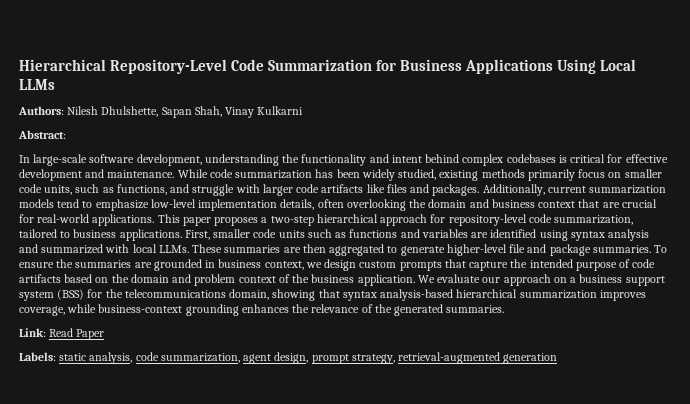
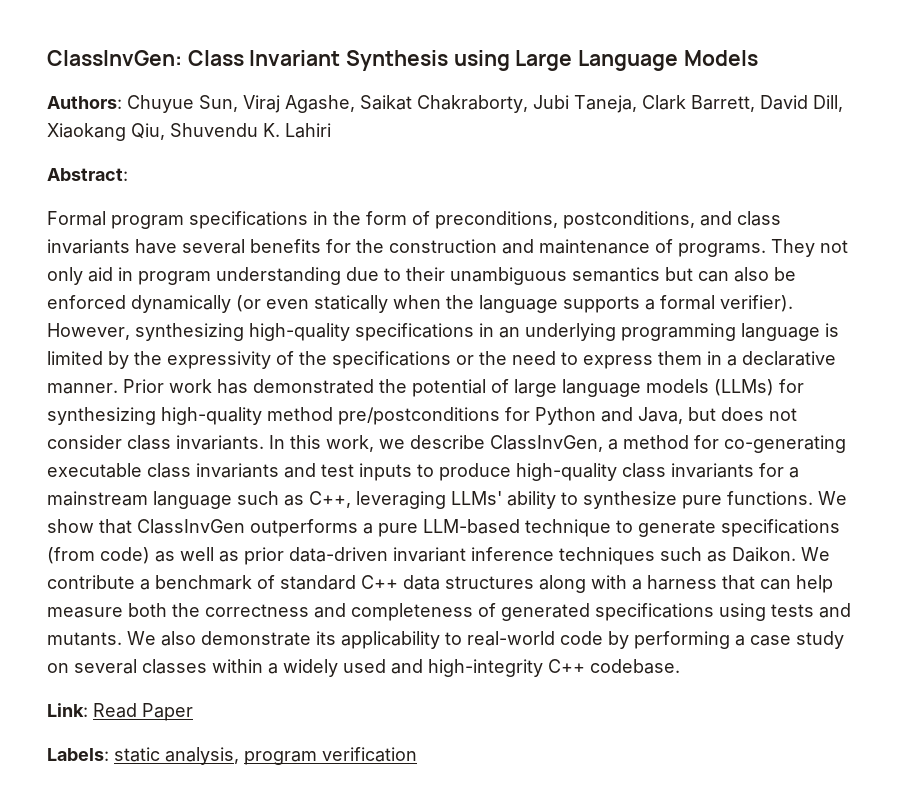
[19,59,637,74] [19,79,55,90] [18,106,304,118] [18,130,66,139] [19,154,668,166] [19,169,662,181] [19,184,667,196] [19,199,657,211] [19,214,634,226] [19,229,650,241] [19,244,668,256] [19,259,656,271] [19,274,665,286] [19,289,646,301] [19,304,505,316] Hierarchical Repository-Level Code Summarization for Business Applications Using Local LLMs // Authors: Nilesh Dhulshette, Sapan Shah, Vinay Kulkarni // Abstract: // In large-scale software development, understanding the functionality and intent behind complex codebases is critical for effective development and maintenance. While code summarization has been widely studied, existing methods primarily focus on smaller code units, such as functions, and struggle with larger code artifacts like files and packages. Additionally, current summarization models tend to emphasize low-level implementation details, often overlooking the domain and business context that are crucial for real-world applications. This paper proposes a two-step hierarchical approach for repository-level code summarization, tailored to business applications. First, smaller code units such as functions and variables are identified using syntax analysis and summarized with local LLMs. These summaries are then aggregated to generate higher-level file and package summaries. To ensure the summaries are grounded in business context, we design custom prompts that capture the intended purpose of code artifacts based on the domain and problem context of the business application. We evaluate our approach on a business support system (BSS) for the telecommunications domain, showing that syntax analysis-based hierarchical summarization improves coverage, while business-context grounding enhances the relevance of the generated summaries. -> [47,50,758,71] [47,95,843,113] [47,123,331,141] [47,168,128,181] [47,211,781,229] [47,239,848,257] [47,267,796,285] [47,295,793,313] [47,323,839,341] [47,351,836,369] [47,379,804,397] [47,407,797,425] [47,435,846,453] [47,463,799,481] [47,491,847,509] [47,519,840,537] [47,547,830,565] [47,575,833,593] [47,603,851,621] [47,631,844,649] [47,659,680,677] ClassInvGen: Class Invariant Synthesis using Large Language Models // Authors: Chuyue Sun, Viraj Agashe, Saikat Chakraborty, Jubi Taneja, Clark Barrett, David Dill, Xiaokang Qiu, Shuvendu K. Lahiri // Abstract: // Formal program specifications in the form of preconditions, postconditions, and class invariants have several benefits for the construction and maintenance of programs. They not only aid in program understanding due to their unambiguous semantics but can also be enforced dynamically (or even statically when the language supports a formal verifier). However, synthesizing high-quality specifications in an underlying programming language is limited by the expressivity of the specifications or the need to express them in a declarative manner. Prior work has demonstrated the potential of large language models (LLMs) for synthesizing high-quality method pre/postconditions for Python and Java, but does not consider class invariants. In this work, we describe ClassInvGen, a method for co-generating executable class invariants and test inputs to produce high-quality class invariants for a mainstream language such as C++, leveraging LLMs' ability to synthesize pure functions. We show that ClassInvGen outperforms a pure LLM-based technique to generate specifications (from code) as well as prior data-driven invariant inference techniques such as Daikon. We contribute a benchmark of standard C++ data structures along with a harness that can help measure both the correctness and completeness of generated specifications using tests and mutants. We also demonstrate its applicability to real-world code by performing a case study on several classes within a widely used and high-integrity C++ codebase.
[135,352,558,364] code summarization, agent design, prompt strategy, retrieval-augmented generation -> [244,747,417,765] program verification

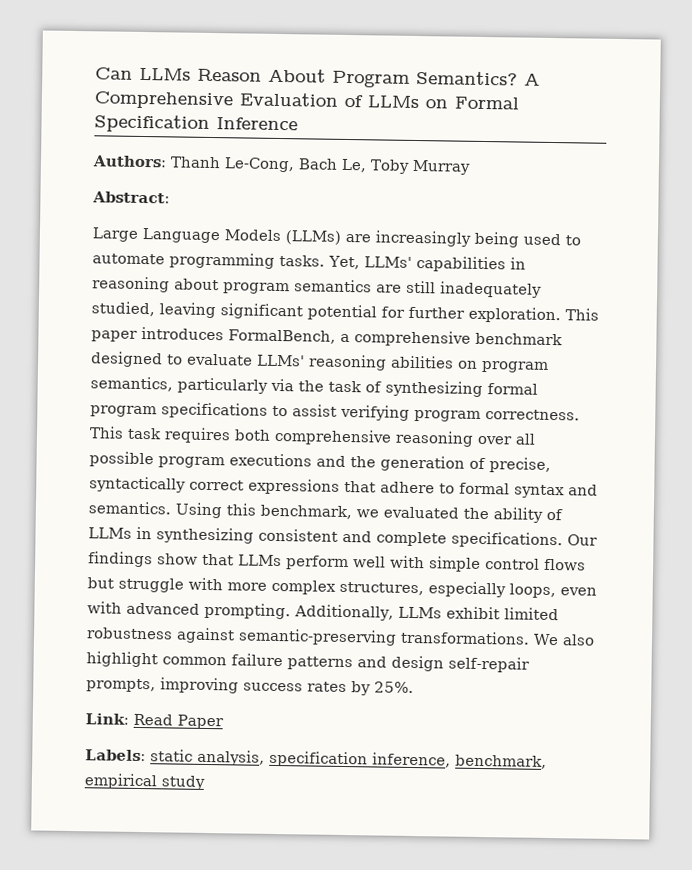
[47,50,758,71] [47,95,843,113] [47,123,331,141] [47,168,128,181] [47,211,781,229] [47,239,848,257] [47,267,796,285] [47,295,793,313] [47,323,839,341] [47,351,836,369] [47,379,804,397] [47,407,797,425] [47,435,846,453] [47,463,799,481] [47,491,847,509] [47,519,840,537] [47,547,830,565] [47,575,833,593] [47,603,851,621] [47,631,844,649] [47,659,680,677] ClassInvGen: Class Invariant Synthesis using Large Language Models // Authors: Chuyue Sun, Viraj Agashe, Saikat Chakraborty, Jubi Taneja, Clark Barrett, David Dill, Xiaokang Qiu, Shuvendu K. Lahiri // Abstract: // Formal program specifications in the form of preconditions, postconditions, and class invariants have several benefits for the construction and maintenance of programs. They not only aid in program understanding due to their unambiguous semantics but can also be enforced dynamically (or even statically when the language supports a formal verifier). However, synthesizing high-quality specifications in an underlying programming language is limited by the expressivity of the specifications or the need to express them in a declarative manner. Prior work has demonstrated the potential of large language models (LLMs) for synthesizing high-quality method pre/postconditions for Python and Java, but does not consider class invariants. In this work, we describe ClassInvGen, a method for co-generating executable class invariants and test inputs to produce high-quality class invariants for a mainstream language such as C++, leveraging LLMs' ability to synthesize pure functions. We show that ClassInvGen outperforms a pure LLM-based technique to generate specifications (from code) as well as prior data-driven invariant inference techniques such as Daikon. We contribute a benchmark of standard C++ data structures along with a harness that can help measure both the correctness and completeness of generated specifications using tests and mutants. We also demonstrate its applicability to real-world code by performing a case study on several classes within a widely used and high-integrity C++ codebase. -> [95,67,540,88] [94,91,519,110] [94,114,298,133] [92,155,471,175] [92,191,170,204] [92,227,581,248] [92,252,526,273] [92,276,542,298] [91,301,599,324] [91,326,563,347] [90,351,549,373] [90,376,538,397] [90,402,580,422] [89,426,536,447] [89,451,551,474] [89,476,598,499] [88,501,563,523] [88,526,598,549] [88,551,586,572] [87,577,597,599] [87,601,559,621] [86,627,595,646] [86,651,530,673] [86,677,414,696] Can LLMs Reason About Program Semantics? A Comprehensive Evaluation of LLMs on Formal Specification Inference // Authors: Thanh Le-Cong, Bach Le, Toby Murray // Abstract: // Large Language Models (LLMs) are increasingly being used to automate programming tasks. Yet, LLMs' capabilities in reasoning about program semantics are still inadequately studied, leaving significant potential for further exploration. This paper introduces FormalBench, a comprehensive benchmark designed to evaluate LLMs' reasoning abilities on program semantics, particularly via the task of synthesizing formal program specifications to assist verifying program correctness. This task requires both comprehensive reasoning over all possible program executions and the generation of precise, syntactically correct expressions that adhere to formal syntax and semantics. Using this benchmark, we evaluated the ability of LLMs in synthesizing consistent and complete specifications. Our findings show that LLMs perform well with simple control flows but struggle with more complex structures, especially loops, even with advanced prompting. Additionally, LLMs exhibit limited robustness against semantic-preserving transformations. We also highlight common failure patterns and design self-repair prompts, improving success rates by 25%.
[244,747,417,765] program verification -> [269,750,547,769] [84,773,205,790] specification inference, benchmark, empirical study

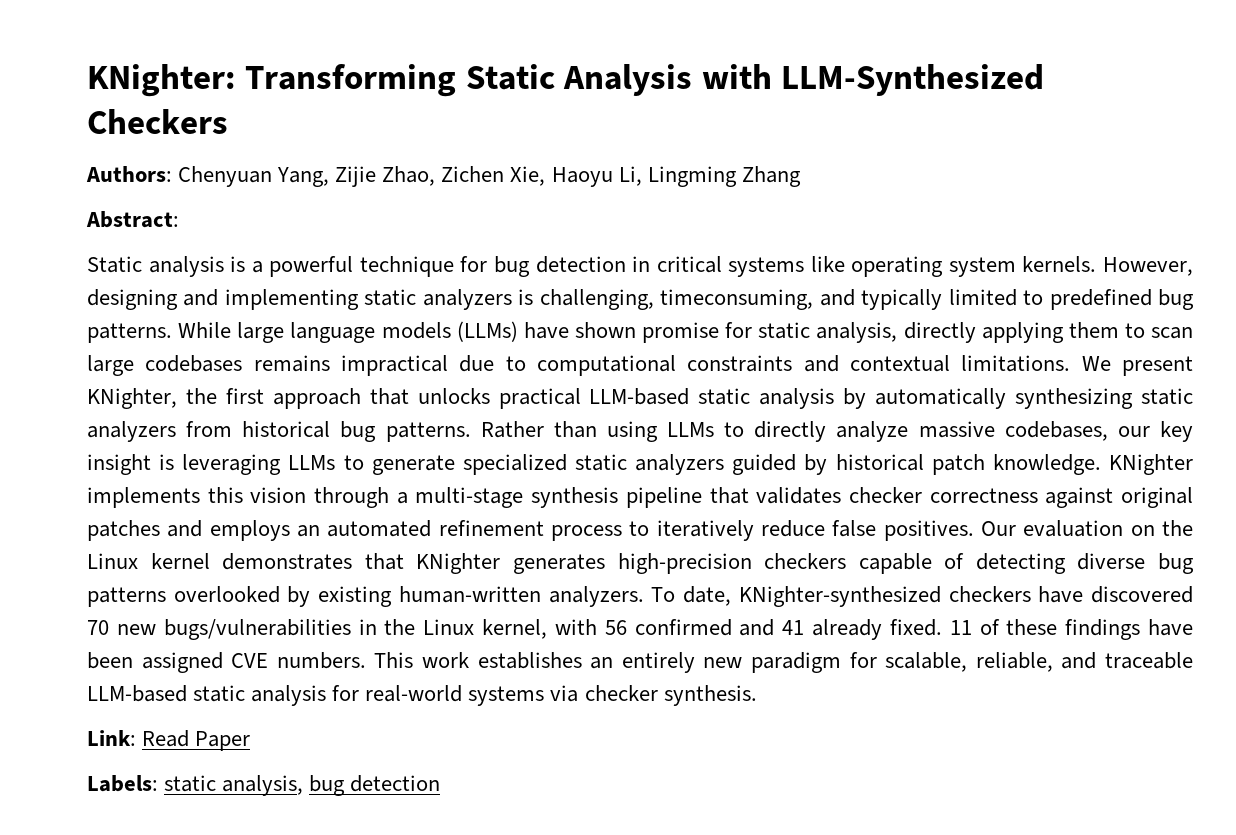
[95,67,540,88] [94,91,519,110] [94,114,298,133] [92,155,471,175] [92,191,170,204] [92,227,581,248] [92,252,526,273] [92,276,542,298] [91,301,599,324] [91,326,563,347] [90,351,549,373] [90,376,538,397] [90,402,580,422] [89,426,536,447] [89,451,551,474] [89,476,598,499] [88,501,563,523] [88,526,598,549] [88,551,586,572] [87,577,597,599] [87,601,559,621] [86,627,595,646] [86,651,530,673] [86,677,414,696] Can LLMs Reason About Program Semantics? A Comprehensive Evaluation of LLMs on Formal Specification Inference // Authors: Thanh Le-Cong, Bach Le, Toby Murray // Abstract: // Large Language Models (LLMs) are increasingly being used to automate programming tasks. Yet, LLMs' capabilities in reasoning about program semantics are still inadequately studied, leaving significant potential for further exploration. This paper introduces FormalBench, a comprehensive benchmark designed to evaluate LLMs' reasoning abilities on program semantics, particularly via the task of synthesizing formal program specifications to assist verifying program correctness. This task requires both comprehensive reasoning over all possible program executions and the generation of precise, syntactically correct expressions that adhere to formal syntax and semantics. Using this benchmark, we evaluated the ability of LLMs in synthesizing consistent and complete specifications. Our findings show that LLMs perform well with simple control flows but struggle with more complex structures, especially loops, even with advanced prompting. Additionally, LLMs exhibit limited robustness against semantic-preserving transformations. We also highlight common failure patterns and design self-repair prompts, improving success rates by 25%. -> [87,64,1045,97] [87,109,228,134] [86,166,801,187] [86,211,179,228] [87,256,1193,277] [87,289,1194,310] [87,321,1193,343] [87,355,1193,376] [87,388,1193,409] [87,421,1193,442] [87,454,1193,475] [87,487,1193,508] [87,520,1193,541] [87,553,1194,574] [87,586,1193,607] [87,619,1194,640] [87,652,1194,673] [87,685,757,706] KNighter: Transforming Static Analysis with LLM-Synthesized Checkers // Authors: Chenyuan Yang, Zijie Zhao, Zichen Xie, Haoyu Li, Lingming Zhang // Abstract: // Static analysis is a powerful technique for bug detection in critical systems like operating system kernels. However, designing and implementing static analyzers is challenging, timeconsuming, and typically limited to predefined bug patterns. While large language models (LLMs) have shown promise for static analysis, directly applying them to scan large codebases remains impractical due to computational constraints and contextual limitations. We present KNighter, the first approach that unlocks practical LLM-based static analysis by automatically synthesizing static analyzers from historical bug patterns. Rather than using LLMs to directly analyze massive codebases, our key insight is leveraging LLMs to generate specialized static analyzers guided by historical patch knowledge. KNighter implements this vision through a multi-stage synthesis pipeline that validates checker correctness against original patches and employs an automated refinement process to iteratively reduce false positives. Our evaluation on the Linux kernel demonstrates that KNighter generates high-precision checkers capable of detecting diverse bug patterns overlooked by existing human-written analyzers. To date, KNighter-synthesized checkers have discovered 70 new bugs/vulnerabilities in the Linux kernel, with 56 confirmed and 41 already fixed. 11 of these findings have been assigned CVE numbers. This work establishes an entirely new paradigm for scalable, reliable, and traceable LLM-based static analysis for real-world systems via checker synthesis.
[269,750,547,769] [84,773,205,790] specification inference, benchmark, empirical study -> [309,775,441,796] bug detection

